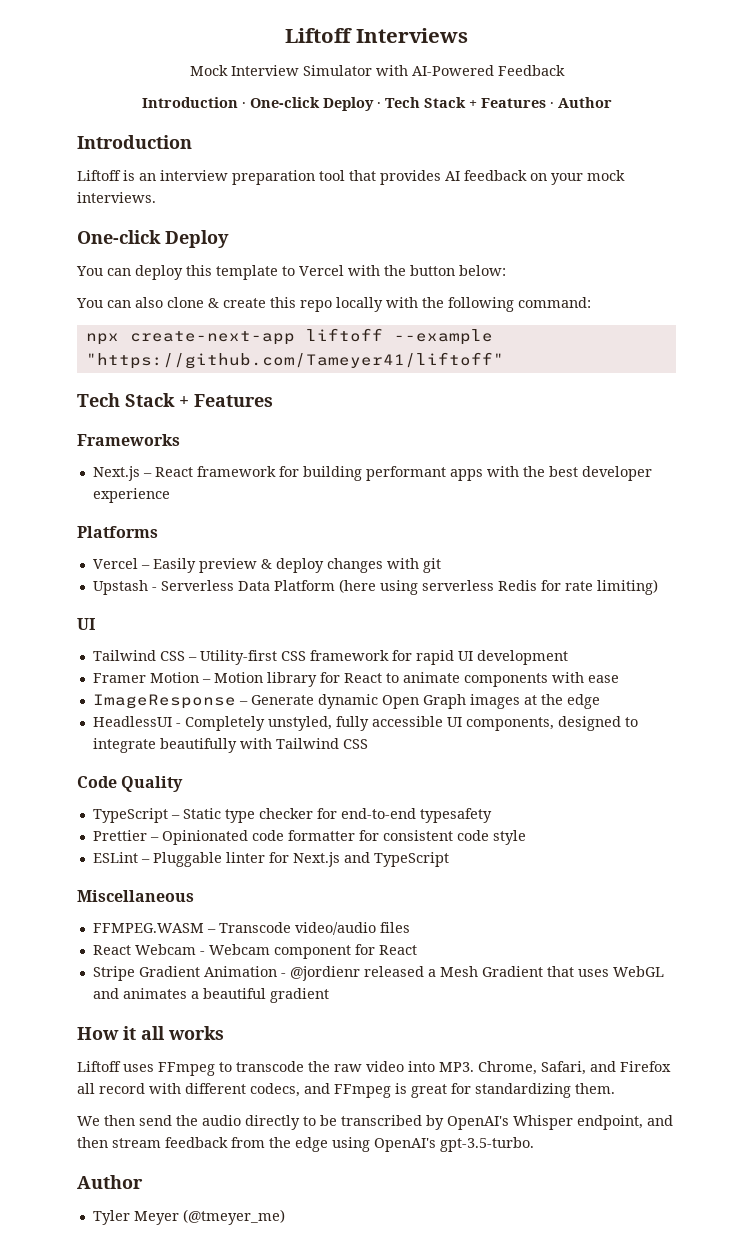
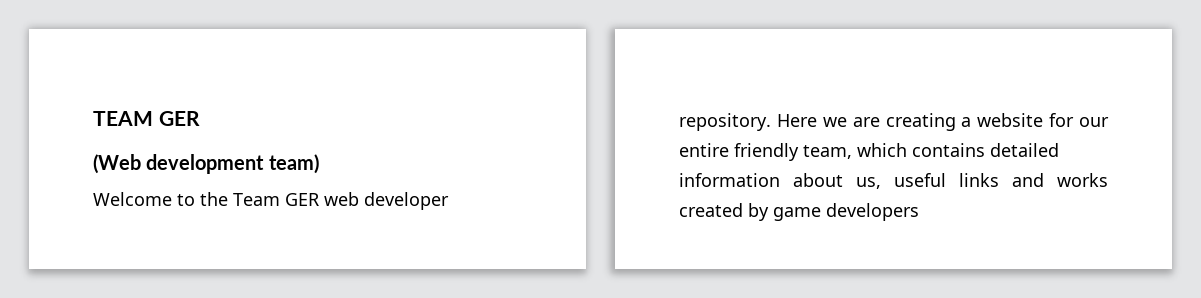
[285,28,468,43] [189,65,565,76] [141,97,612,111] [77,135,192,149] [77,170,625,185] [77,192,156,203] [77,230,229,248] [76,265,506,280] [76,297,591,312] [85,328,493,345] [85,352,504,369] [77,393,273,407] [77,434,180,446] [92,466,652,481] [92,488,170,503] [77,526,158,538] [92,558,441,573] [92,579,658,595] [77,618,95,630] [92,650,568,665] [92,672,619,687] [92,694,600,709] [92,716,638,731] [92,738,368,753] [77,776,184,792] [92,808,492,823] [92,830,526,845] [92,852,449,867] [77,890,194,902] [92,922,410,935] [92,944,417,959] [92,966,664,981] [92,988,329,1003] [77,1026,224,1040] [77,1061,671,1076] [77,1083,615,1098] [77,1115,673,1130] [77,1137,534,1152] [77,1175,143,1189] [92,1209,285,1225] Liftoff Interviews // Mock Interview Simulator with AI-Powered Feedback // Introduction · One-click Deploy · Tech Stack + Features · Author // Introduction // Liftoff is an interview preparation tool that provides AI feedback on your mock interviews. // One-click Deploy // You can deploy this template to Vercel with the button below: // You can also clone & create this repo locally with the following command: // npx create-next-app liftoff --example "https://github.com/Tameyer41/liftoff" // Tech Stack + Features // Frameworks // Next.js – React framework for building performant apps with the best developer experience // Platforms // Vercel – Easily preview & deploy changes with git // Upstash - Serverless Data Platform (here using serverless Redis for rate limiting) // UI // Tailwind CSS – Utility-first CSS framework for rapid UI development // Framer Motion – Motion library for React to animate components with ease // ImageResponse – Generate dynamic Open Graph images at the edge // HeadlessUI - Completely unstyled, fully accessible UI components, designed to integrate beautifully with Tailwind CSS // Code Quality // TypeScript – Static type checker for end-to-end typesafety // Prettier – Opinionated code formatter for consistent code style // ESLint – Pluggable linter for Next.js and TypeScript // Miscellaneous // FFMPEG.WASM – Transcode video/audio files // React Webcam - Webcam component for React // Stripe Gradient Animation - @jordienr released a Mesh Gradient that uses WebGL and animates a beautiful gradient // How it all works // Liftoff uses FFmpeg to transcode the raw video into MP3. Chrome, Safari, and Firefox all record with different codecs, and FFmpeg is great for standardizing them. // We then send the audio directly to be transcribed by OpenAI's Whisper endpoint, and then stream feedback from the edge using OpenAI's gpt-3.5-turbo. // Author // Tyler Meyer (@tmeyer_me) -> [93,111,200,126] [93,154,319,174] [93,192,449,210] [679,113,1109,131] [679,143,1059,161] [679,173,1108,189] [679,203,919,221] TEAM GER // (Web development team) // Welcome to the Team GER web developer repository. Here we are creating a website for our entire friendly team, which contains detailed information about us, useful links and works created by game developers

